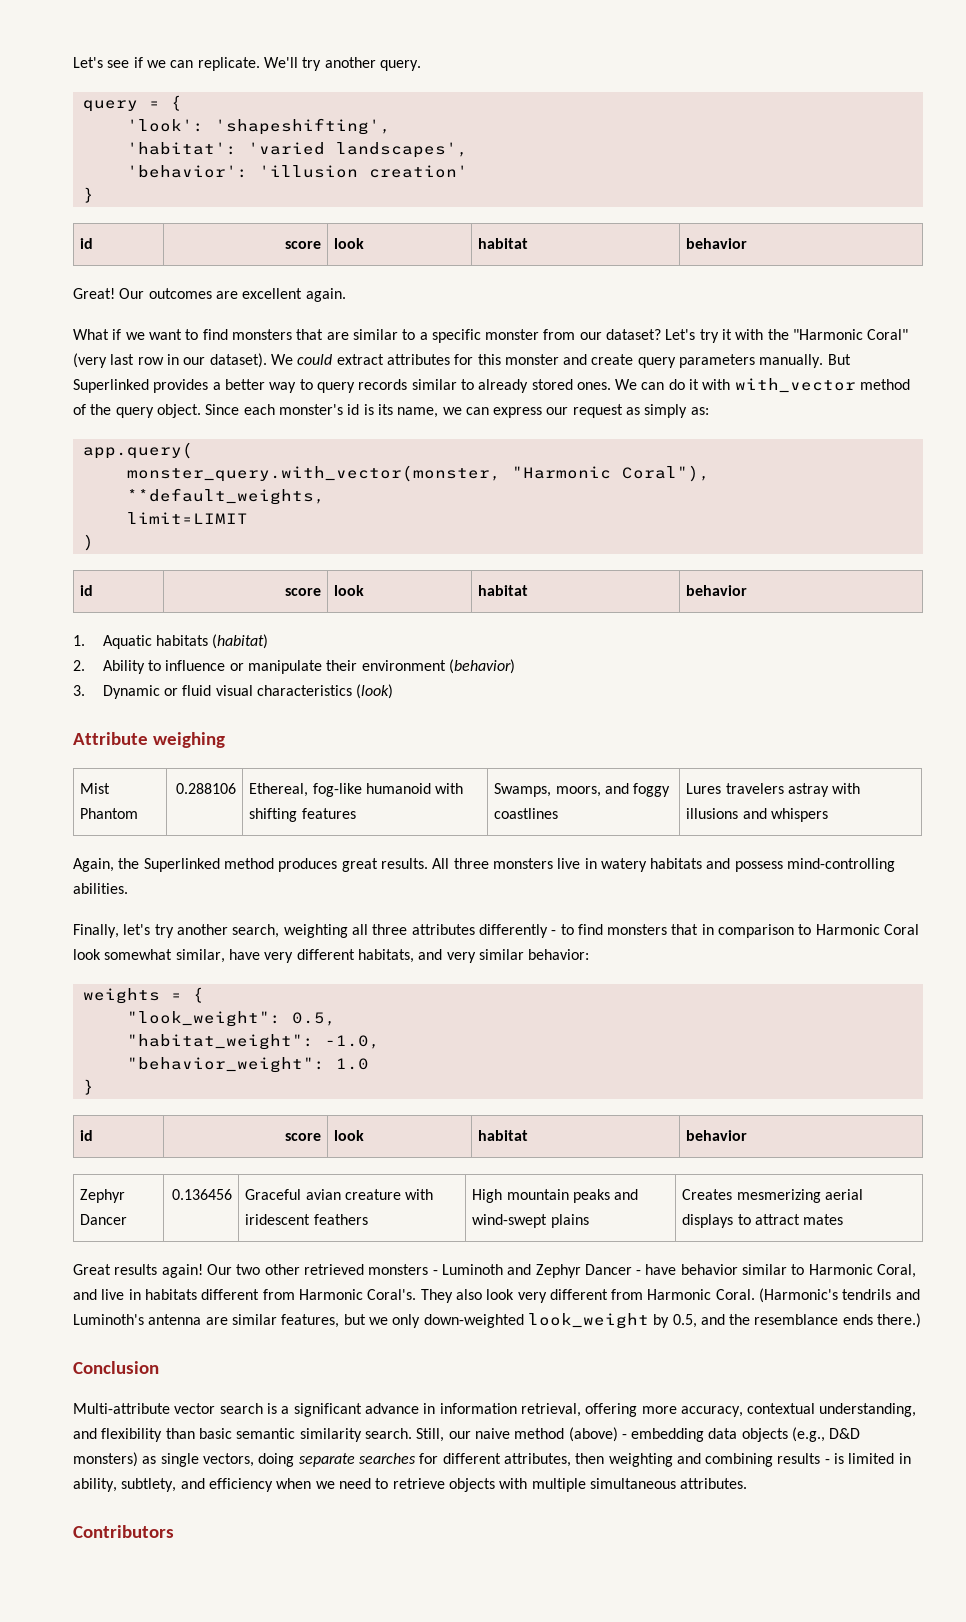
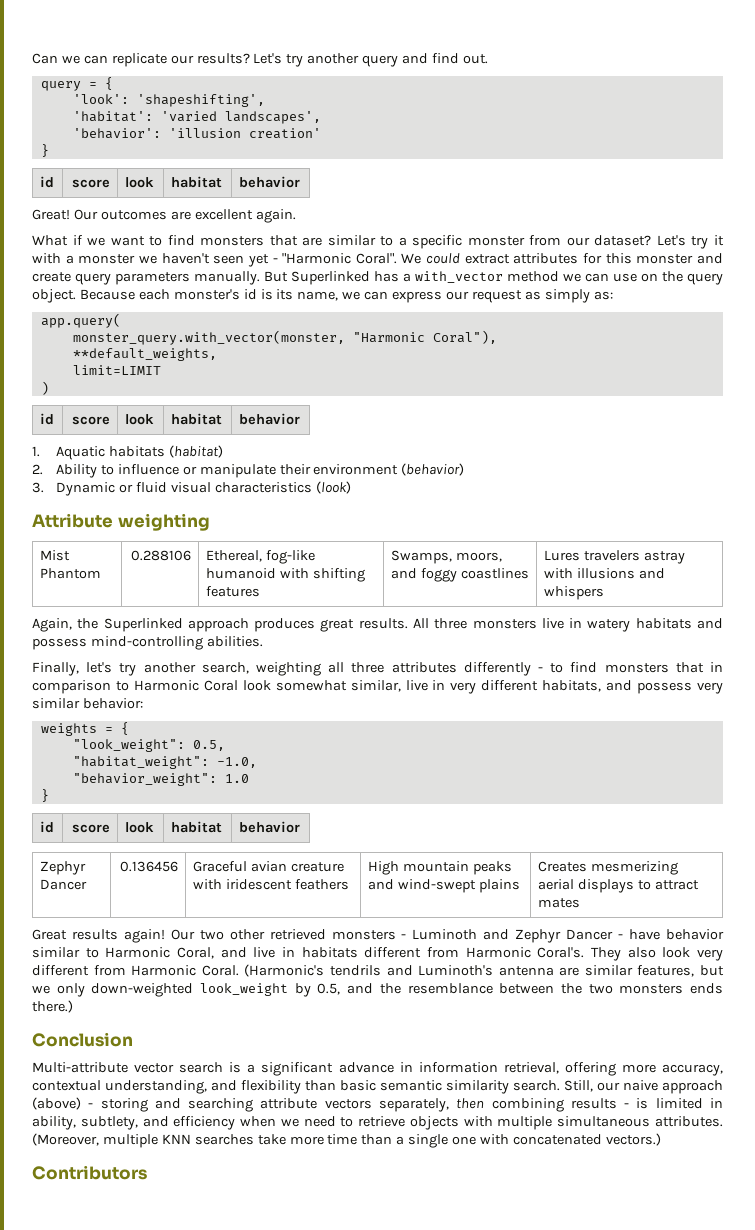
[73,57,421,71] Let's see if we can replicate. We'll try another query. -> [32,53,488,67] Can we can replicate our results? Let's try another query and find out.
[767,329,909,340] [73,353,267,368] the "Harmonic Coral" (very last row in our dataset). -> [65,253,397,267] a monster we haven't seen yet - "Harmonic Coral".
[153,378,911,393] [73,404,86,415] provides a better way to query records similar to already stored ones. We can do it with with_vector method of -> [374,271,658,283] has a with_vector method we can use on
[205,404,240,415] Since -> [79,289,135,300] Because
[152,732,225,748] weighing -> [117,513,210,531] weighting
[223,858,274,869] method -> [187,618,249,632] approach
[228,949,260,960] have -> [405,680,446,691] live in
(443, 954) none -> [637,682,693,694] possess
(839, 1319) none -> [499,983,684,994] between the two monsters
[514,1428,565,1439] method -> [662,1080,723,1094] approach
[631,1427,861,1442] [73,1452,701,1467] embedding data objects (e.g., D&D monsters) as single vectors, doing separate searches for different attributes, then weighting and -> [100,1098,485,1112] storing and searching attribute vectors separately, then
(748, 1483) none -> [32,1133,661,1148] (Moreover, multiple KNN searches take more time than a single one with concatenated vectors.)

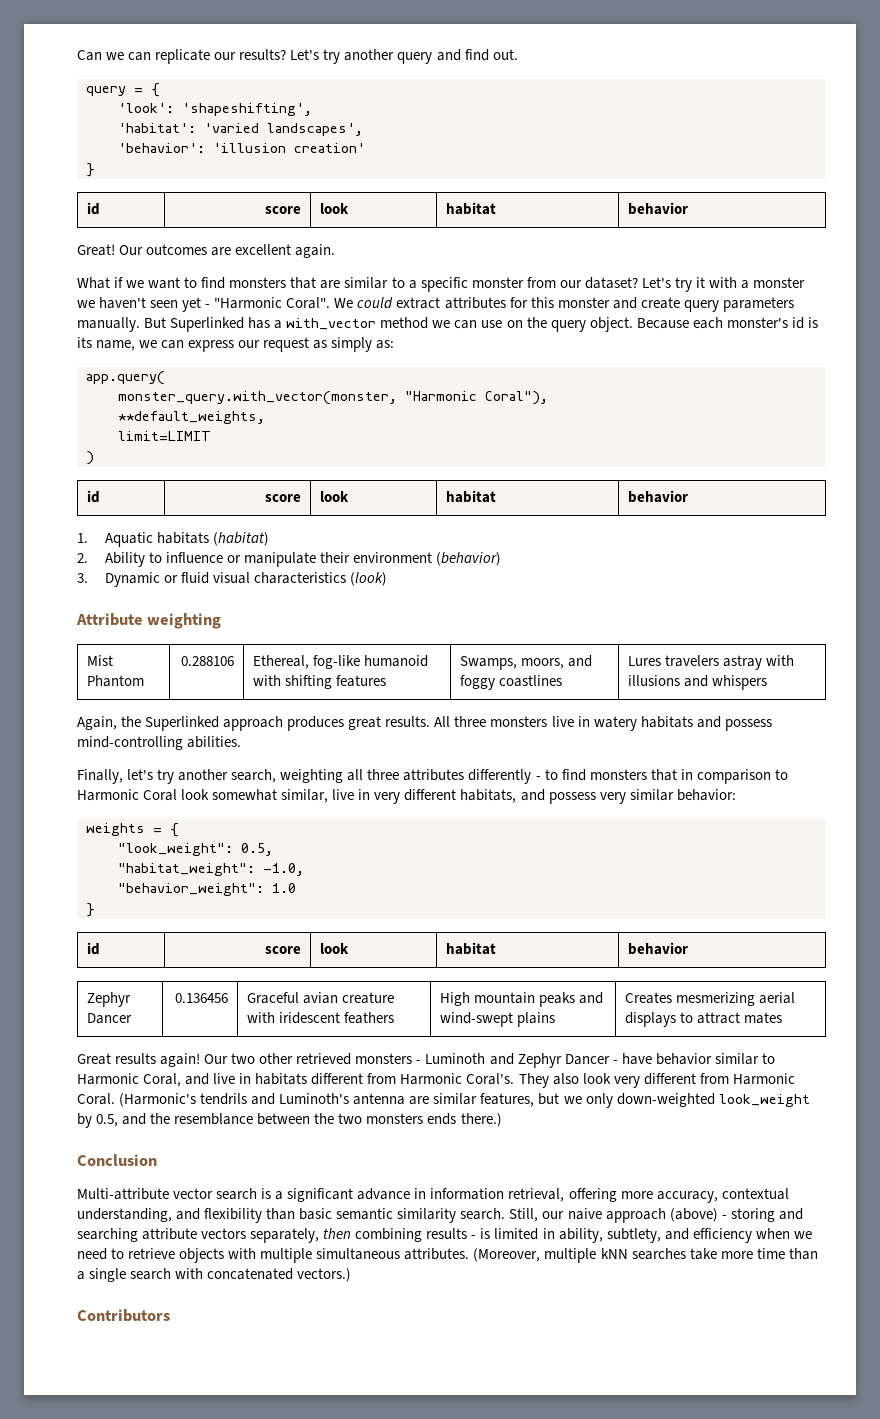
[161,1134,191,1144] KNN -> [600,1248,628,1259] kNN
[452,1136,477,1145] one -> [130,1268,172,1280] search

